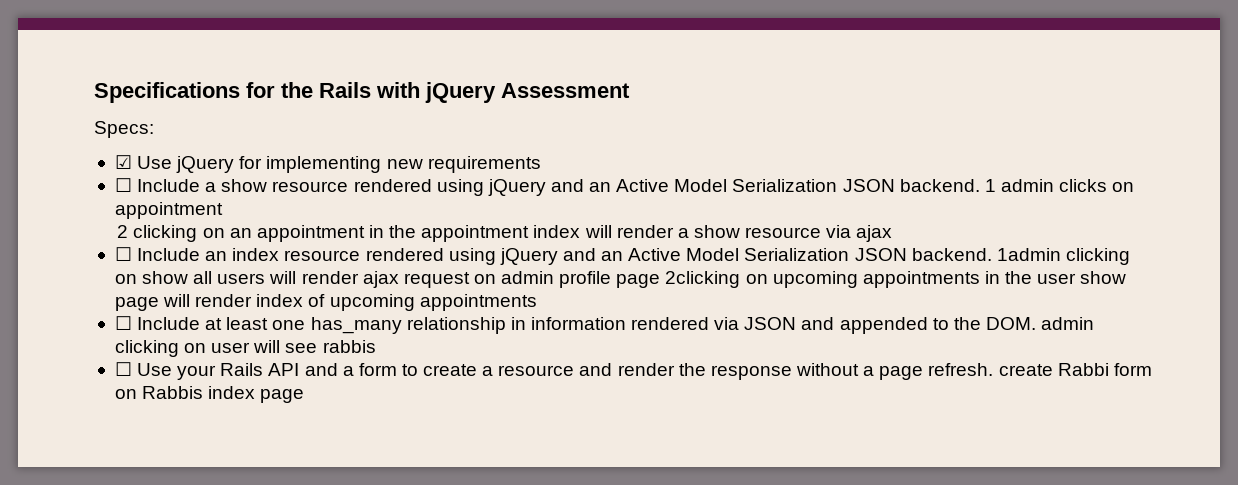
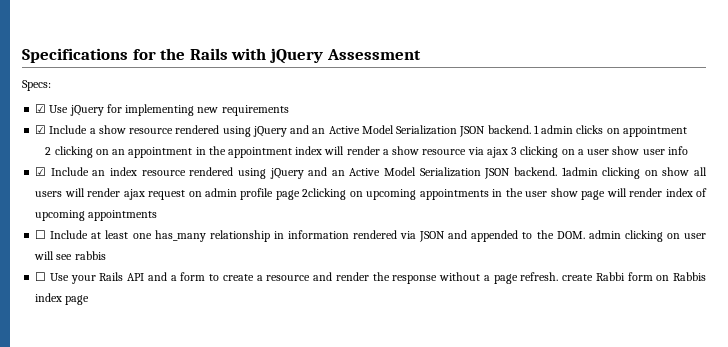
[114,178,132,192] ☐ -> [35,125,47,134] ☑
[114,247,132,261] // ☐ -> [511,146,688,158] [35,167,47,176] 3 clicking on a user show user info // ☑

